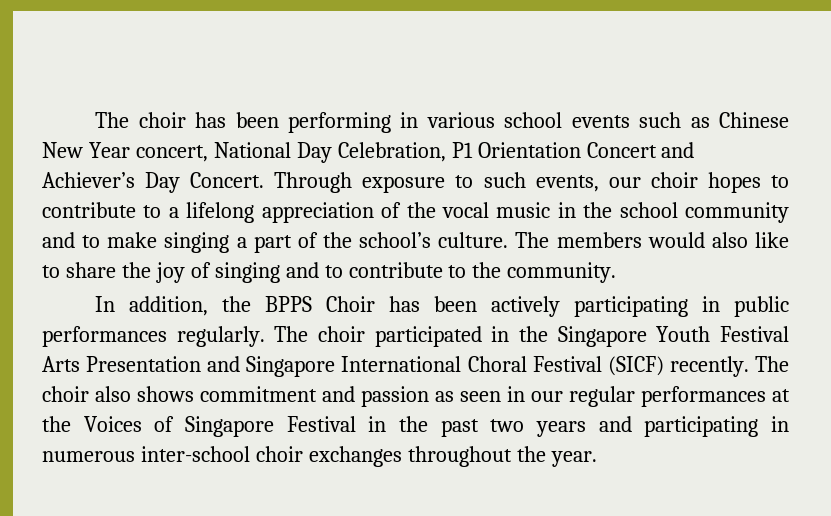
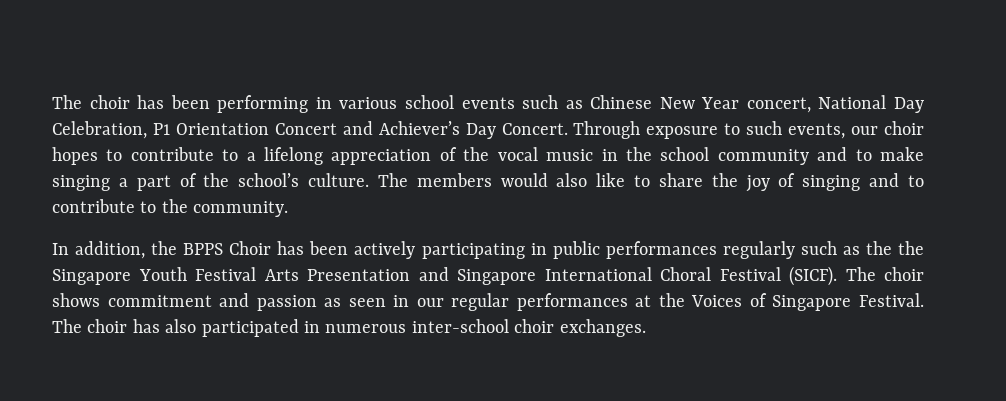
[176,326,510,347] regularly. The choir participated in -> [722,241,892,259] regularly such as the
[607,356,789,377] [42,386,131,402] (SICF) recently. The choir also -> [789,266,924,286] (SICF). The choir
[286,416,789,437] [42,446,597,467] Festival in the past two years and participating in numerous inter-school choir exchanges throughout the year. -> [859,293,924,307] [52,319,646,337] Festival. The choir has also participated in numerous inter-school choir exchanges.

